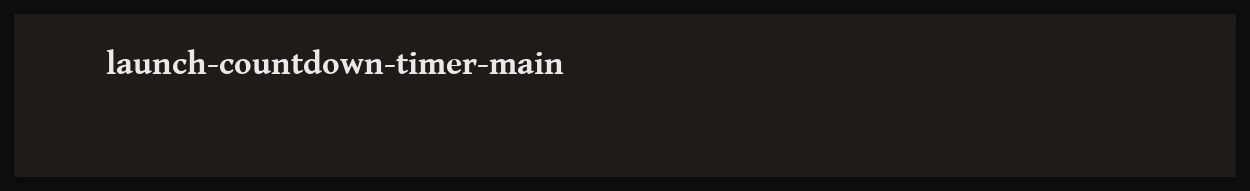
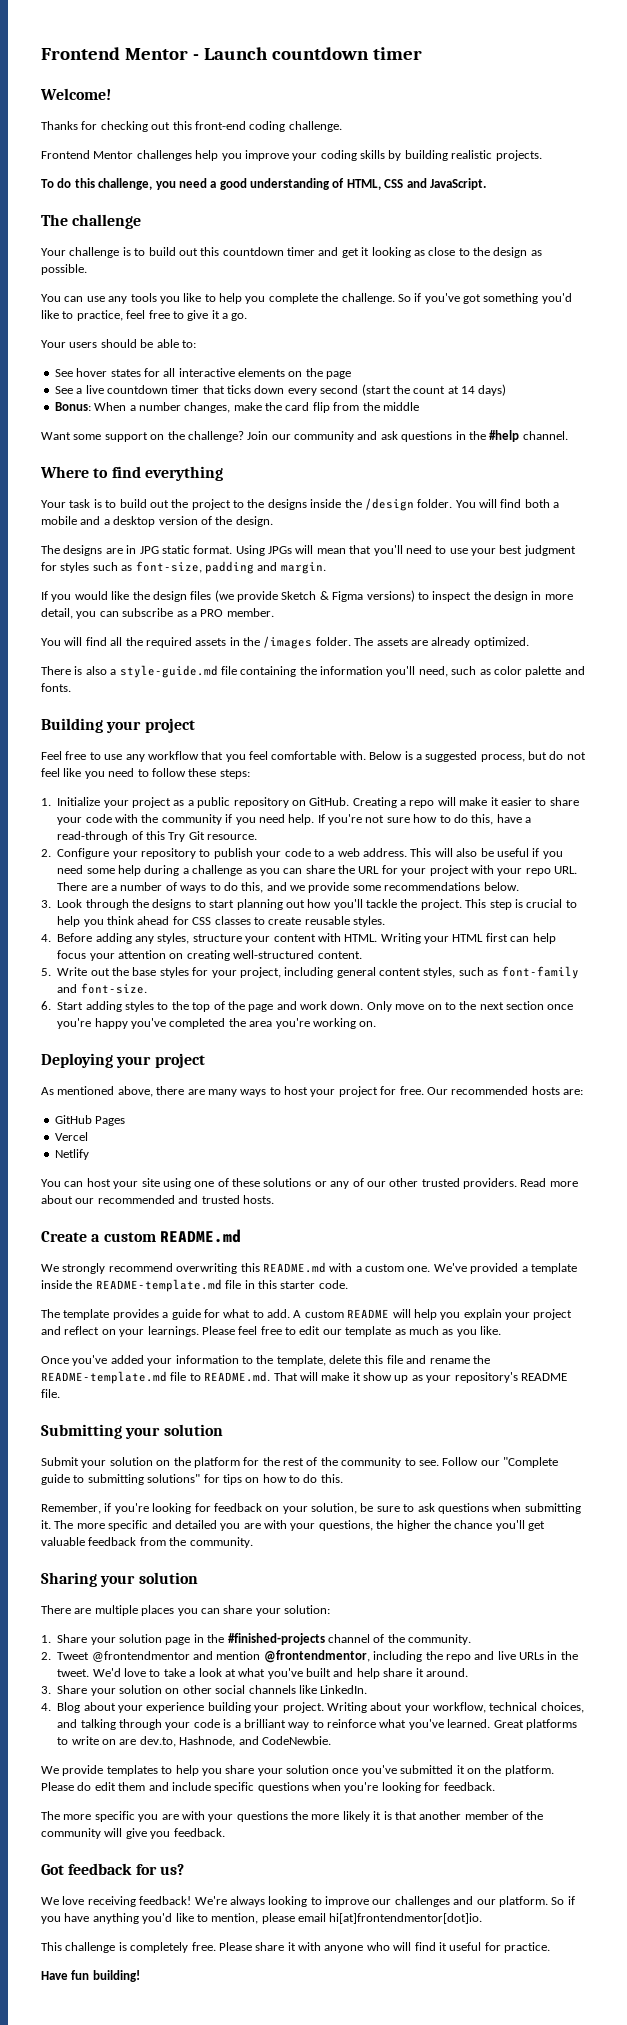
[106,49,564,74] launch-countdown-timer-main -> [41,47,422,60] [40,88,111,100] [41,121,342,132] [41,150,542,161] [41,178,486,190] [41,214,142,229] [41,247,542,258] [41,264,87,275] [41,293,572,304] [41,310,248,321] [41,339,196,348] [54,368,352,379] [54,384,507,396] [54,402,419,413] [41,430,568,442] [40,466,223,481] [41,498,560,511] [41,516,273,527] [41,545,576,556] [41,561,326,574] [41,590,573,602] [41,608,274,619] [41,636,529,649] [41,665,585,678] [41,683,71,692] [41,718,195,733] [41,751,586,762] [41,768,250,779] [41,797,579,808] [57,814,531,825] [57,831,258,842] [41,848,563,859] [57,865,577,876] [57,882,519,893] [41,899,577,910] [57,916,385,927] [41,933,556,944] [57,950,362,961] [41,966,579,979] [57,983,147,994] [41,1001,574,1012] [57,1018,377,1029] [41,1053,205,1068] [41,1086,583,1097] [54,1115,126,1126] [54,1132,88,1141] [54,1149,89,1160] [41,1178,578,1189] [41,1195,274,1204] [41,1229,241,1243] [41,1262,577,1274] [41,1279,348,1292] [41,1309,573,1320] [41,1326,501,1337] [41,1355,490,1366] [41,1371,567,1384] [41,1389,60,1398] [41,1424,223,1439] [41,1457,558,1468] [41,1474,343,1485] [41,1503,581,1514] [41,1520,545,1531] [41,1537,253,1548] [41,1572,198,1587] [41,1605,330,1616] [41,1633,471,1645] [41,1650,578,1663] [57,1668,468,1679] [41,1685,368,1696] [41,1702,584,1713] [57,1719,577,1730] [57,1736,331,1747] [41,1765,554,1776] [41,1782,495,1793] [41,1811,544,1822] [41,1828,225,1839] [41,1863,184,1875] [41,1896,575,1907] [41,1913,483,1924] [41,1942,550,1953] [41,1970,140,1982] Frontend Mentor - Launch countdown timer // Welcome! // Thanks for checking out this front-end coding challenge. // Frontend Mentor challenges help you improve your coding skills by building realistic projects. // To do this challenge, you need a good understanding of HTML, CSS and JavaScript. // The challenge // Your challenge is to build out this countdown timer and get it looking as close to the design as possible. // You can use any tools you like to help you complete the challenge. So if you've got something you'd like to practice, feel free to give it a go. // Your users should be able to: // See hover states for all interactive elements on the page // See a live countdown timer that ticks down every second (start the count at 14 days) // Bonus: When a number changes, make the card flip from the middle // Want some support on the challenge? Join our community and ask questions in the #help channel. // Where to find everything // Your task is to build out the project to the designs inside the /design folder. You will find both a mobile and a desktop version of the design. // The designs are in JPG static format. Using JPGs will mean that you'll need to use your best judgment for styles such as font-size, padding and margin. // If you would like the design files (we provide Sketch & Figma versions) to inspect the design in more detail, you can subscribe as a PRO member. // You will find all the required assets in the /images folder. The assets are already optimized. // There is also a style-guide.md file containing the information you'll need, such as color palette and fonts. // Building your project // Feel free to use any workflow that you feel comfortable with. Below is a suggested process, but do not feel like you need to follow these steps: // 1. Initialize your project as a public repository on GitHub. Creating a repo will make it easier to share your code with the community if you need help. If you're not sure how to do this, have a read-through of this Try Git resource. // 2. Configure your repository to publish your code to a web address. This will also be useful if you need some help during a challenge as you can share the URL for your project with your repo URL. There are a number of ways to do this, and we provide some recommendations below. // 3. Look through the designs to start planning out how you'll tackle the project. This step is crucial to help you think ahead for CSS classes to create reusable styles. // 4. Before adding any styles, structure your content with HTML. Writing your HTML first can help focus your attention on creating well-structured content. // 5. Write out the base styles for your project, including general content styles, such as font-family and font-size. // 6. Start adding styles to the top of the page and work down. Only move on to the next section once you're happy you've completed the area you're working on. // Deploying your project // As mentioned above, there are many ways to host your project for free. Our recommended hosts are: // GitHub Pages // Vercel // Netlify // You can host your site using one of these solutions or any of our other trusted providers. Read more about our recommended and trusted hosts. // Create a custom README.md // We strongly recommend overwriting this README.md with a custom one. We've provided a template inside the README-template.md file in this starter code. // The template provides a guide for what to add. A custom README will help you explain your project and reflect on your learnings. Please feel free to edit our template as much as you like. // Once you've added your information to the template, delete this file and rename the README-template.md file to README.md. That will make it show up as your repository's README file. // Submitting your solution // Submit your solution on the platform for the rest of the community to see. Follow our "Complete guide to submitting solutions" for tips on how to do this. // Remember, if you're looking for feedback on your solution, be sure to ask questions when submitting it. The more specific and detailed you are with your questions, the higher the chance you'll get valuable feedback from the community. // Sharing your solution // There are multiple places you can share your solution: // 1. Share your solution page in the #finished-projects channel of the community. // 2. Tweet @frontendmentor and mention @frontendmentor, including the repo and live URLs in the tweet. We'd love to take a look at what you've built and help share it around. // 3. Share your solution on other social channels like LinkedIn. // 4. Blog about your experience building your project. Writing about your workflow, technical choices, and talking through your code is a brilliant way to reinforce what you've learned. Great platforms to write on are dev.to, Hashnode, and CodeNewbie. // We provide templates to help you share your solution once you've submitted it on the platform. Please do edit them and include specific questions when you're looking for feedback. // The more specific you are with your questions the more likely it is that another member of the community will give you feedback. // Got feedback for us? // We love receiving feedback! We're always looking to improve our challenges and our platform. So if you have anything you'd like to mention, please email hi[at]frontendmentor[dot]io. // This challenge is completely free. Please share it with anyone who will find it useful for practice. // Have fun building!

